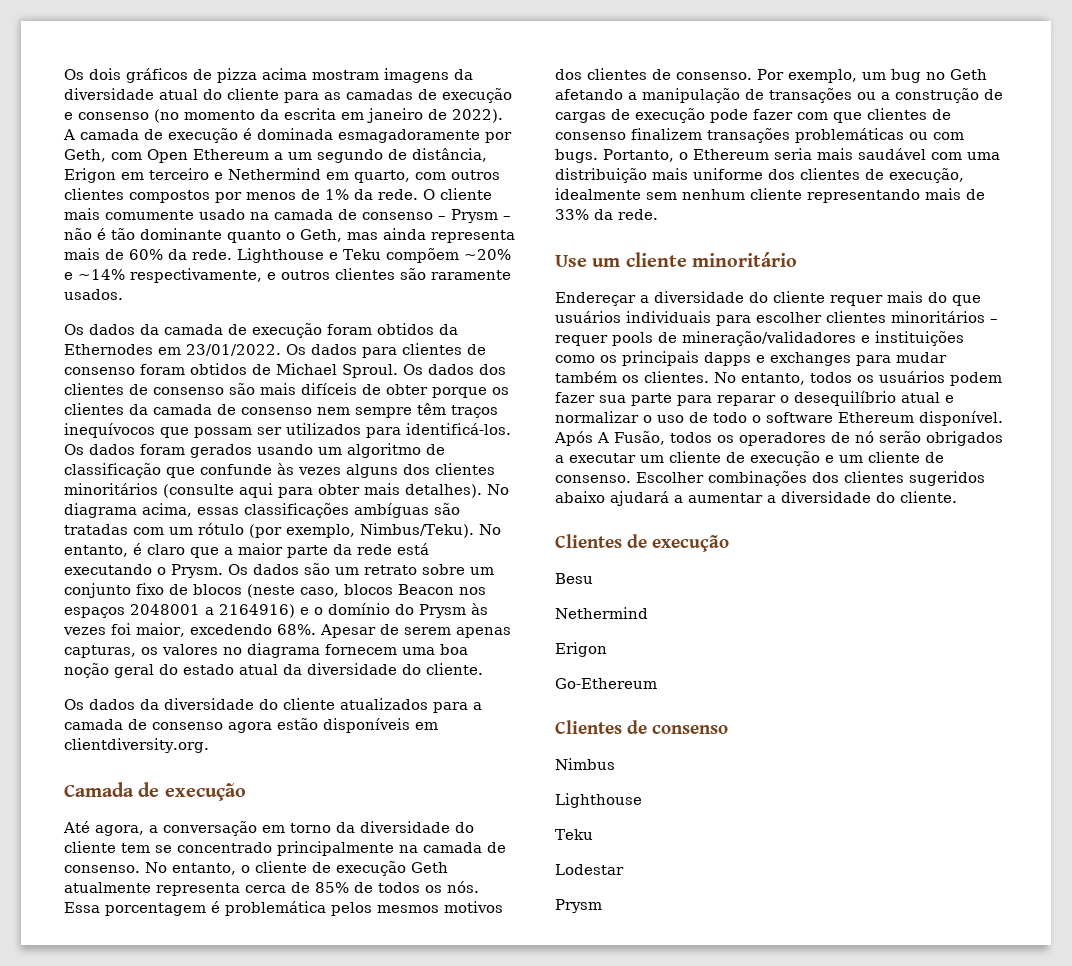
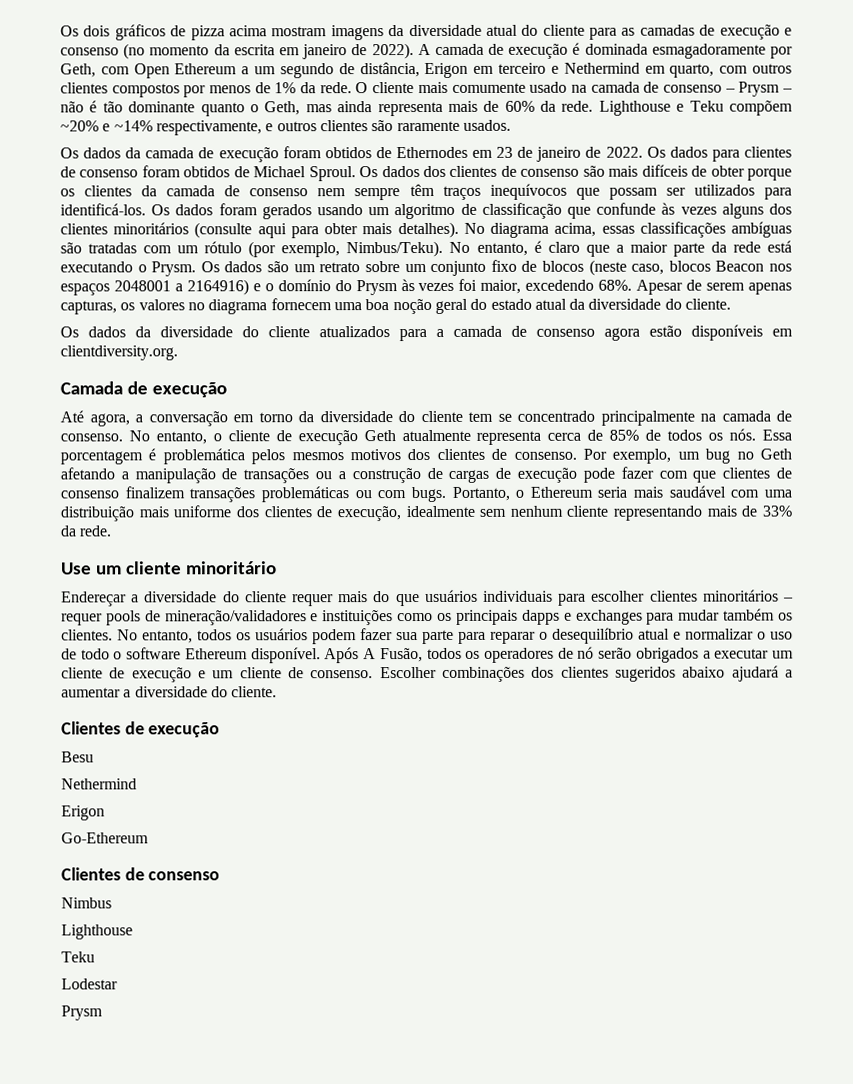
[439,324,458,335] da -> [375,147,392,159] de
[186,344,281,356] 23/01/2022. -> [496,146,643,162] 23 de janeiro de 2022.

